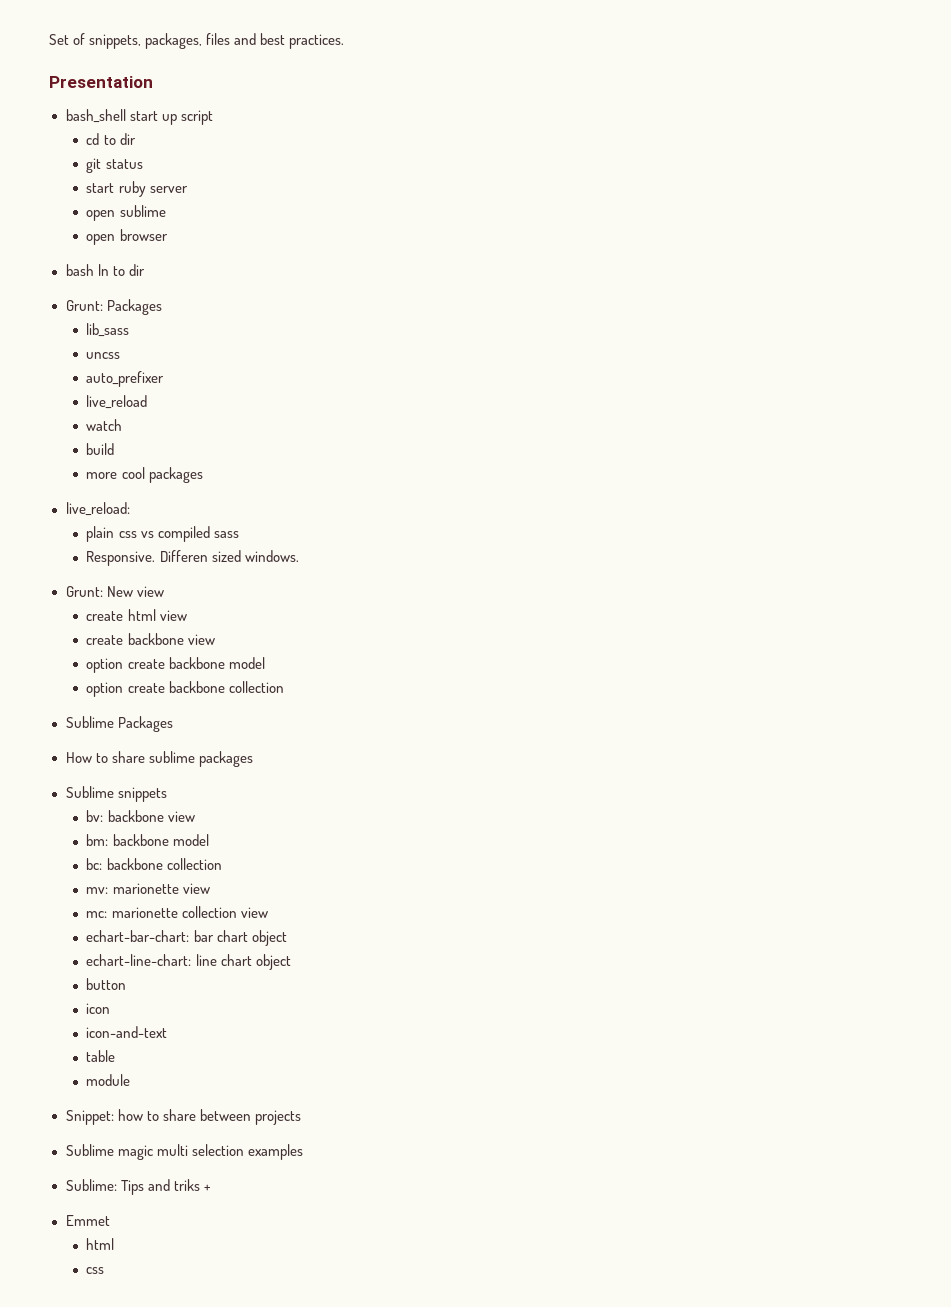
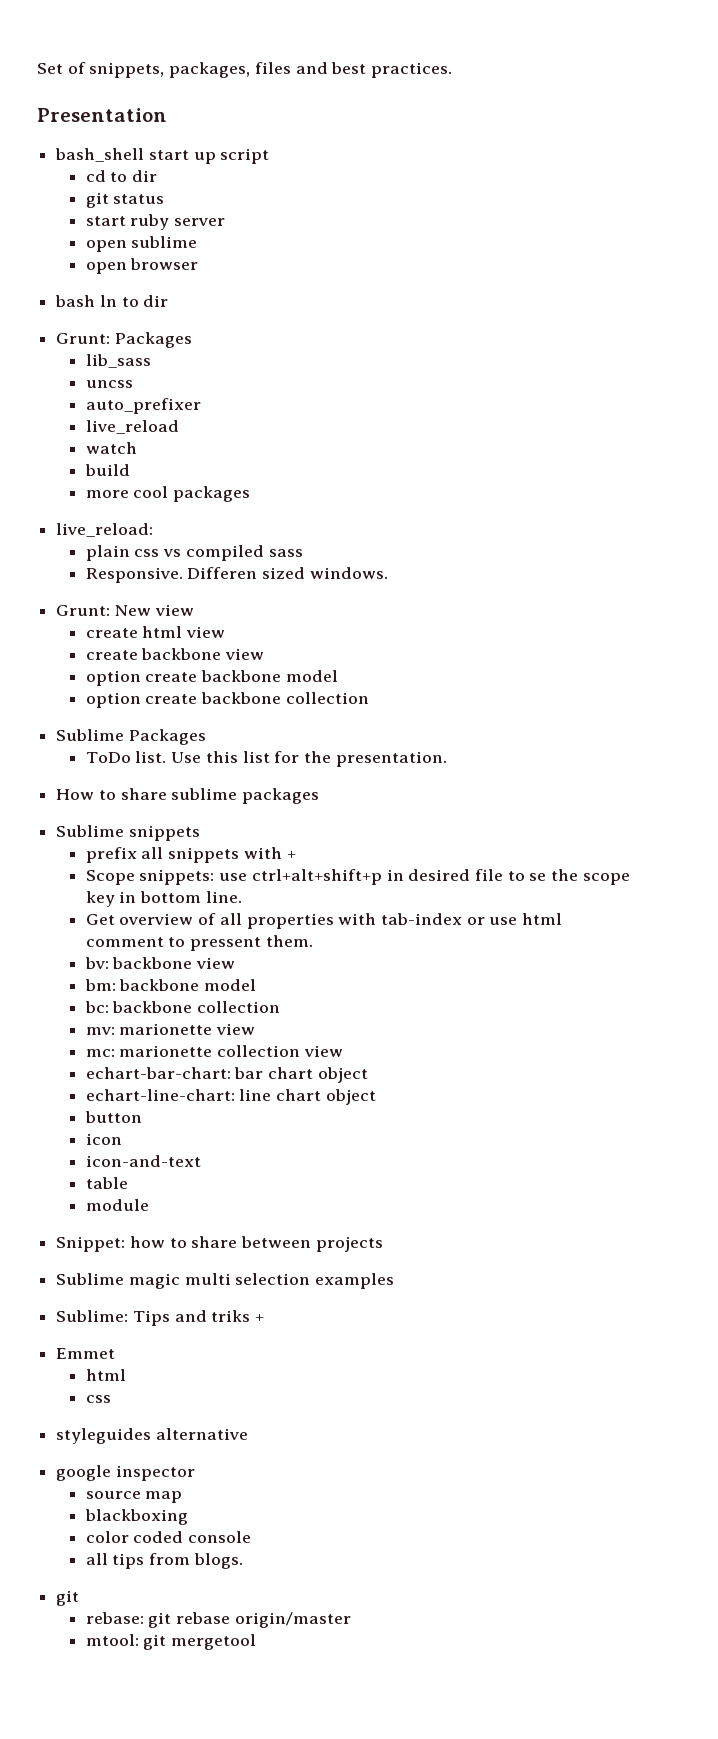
(173, 724) none -> [85,751,447,767] // ToDo list. Use this list for the presentation.
(167, 794) none -> [85,847,296,863] [85,869,630,885] [85,891,242,907] [85,913,563,929] [85,935,313,951] // prefix all snippets with + // Scope snippets: use ctrl+alt+shift+p in desired file to se the scope key in bottom line. // Get overview of all properties with tab-index or use html comment to pressent them.
(105, 1270) none -> [56,1428,248,1444] [56,1465,195,1481] [85,1491,183,1503] [84,1509,188,1525] [85,1531,252,1543] [85,1553,243,1569] [56,1590,80,1606] [85,1612,351,1628] [85,1634,257,1650] // styleguides alternative // google inspector // source map // blackboxing // color coded console // all tips from blogs. // git // rebase: git rebase origin/master // mtool: git mergetool

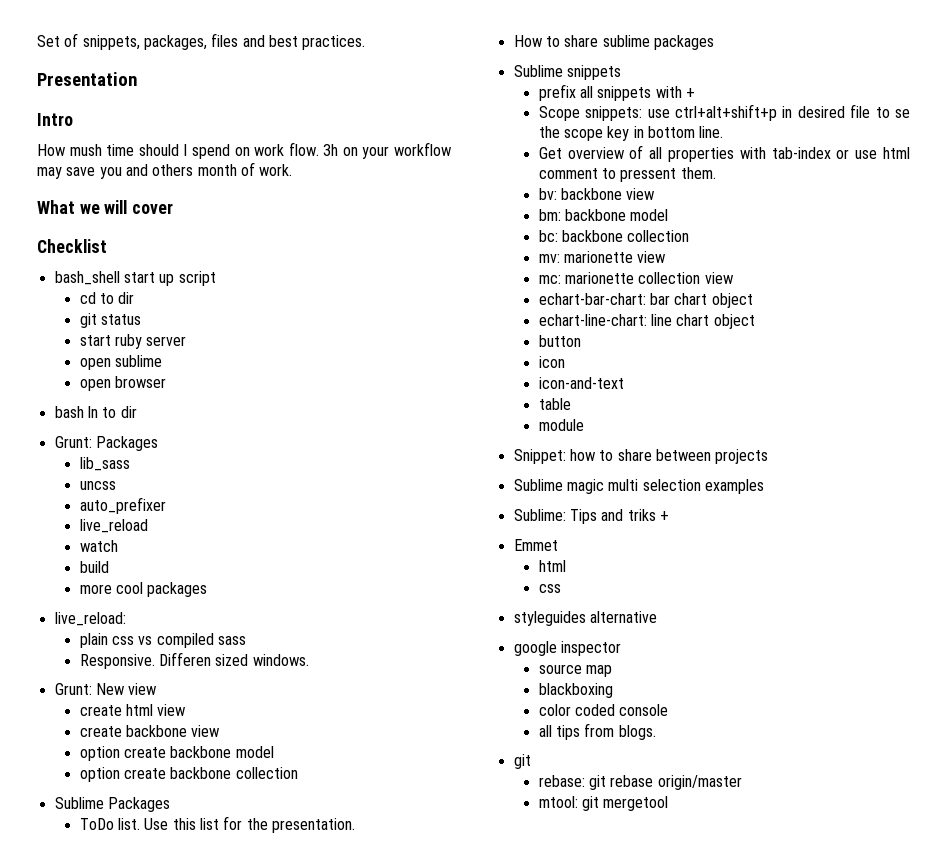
(167, 115) none -> [37,113,73,126] [37,142,451,159] [37,162,293,179] [37,200,174,214] [37,239,107,253] // Intro // How mush time should I spend on work flow. 3h on your workflow may save you and others month of work. // What we will cover // Checklist

